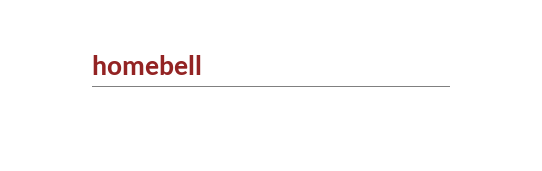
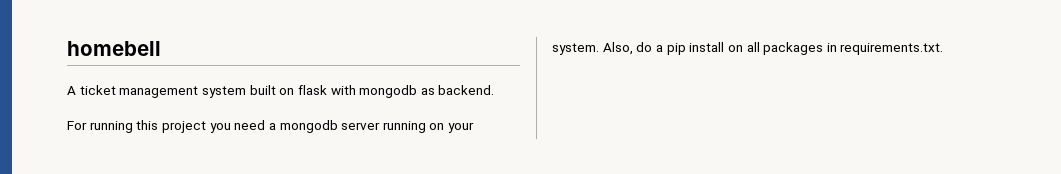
(202, 65) none -> [67,85,495,98] [67,120,475,133] [552,42,944,55] // A ticket management system built on flask with mongodb as backend. // For running this project you need a mongodb server running on your system. Also, do a pip install on all packages in requirements.txt.

